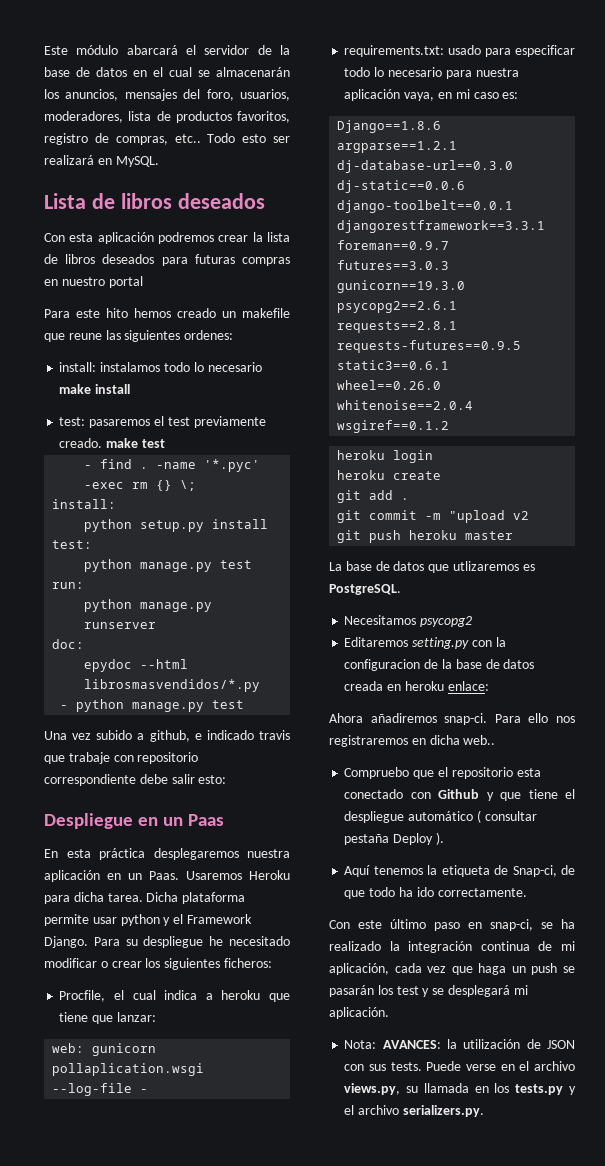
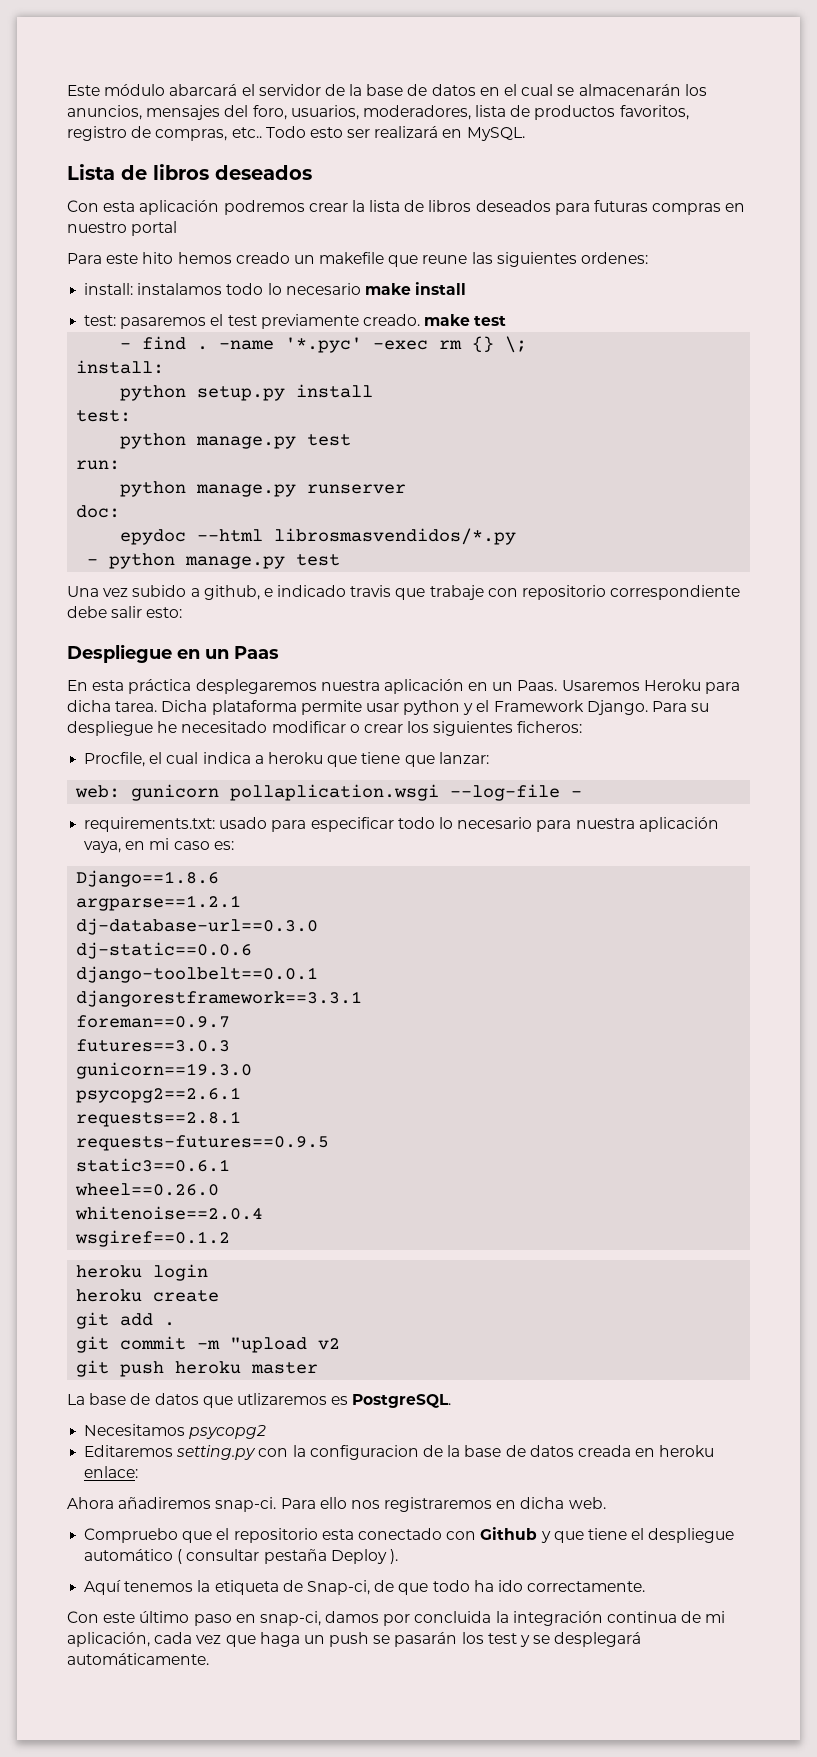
[463,735,496,745] web.. -> [568,1497,606,1509] web.
[541,919,575,929] [329,941,381,951] se ha realizado -> [325,1611,492,1626] damos por concluida
[513,985,528,995] [329,1007,389,1019] [344,1039,575,1049] [344,1061,575,1071] [344,1083,576,1095] [344,1105,484,1117] mi aplicación. // Nota: AVANCES: la utilización de JSON con sus tests. Puede verse en el archivo views.py, su llamada en los tests.py y el archivo serializers.py. -> [67,1653,209,1665] automáticamente.

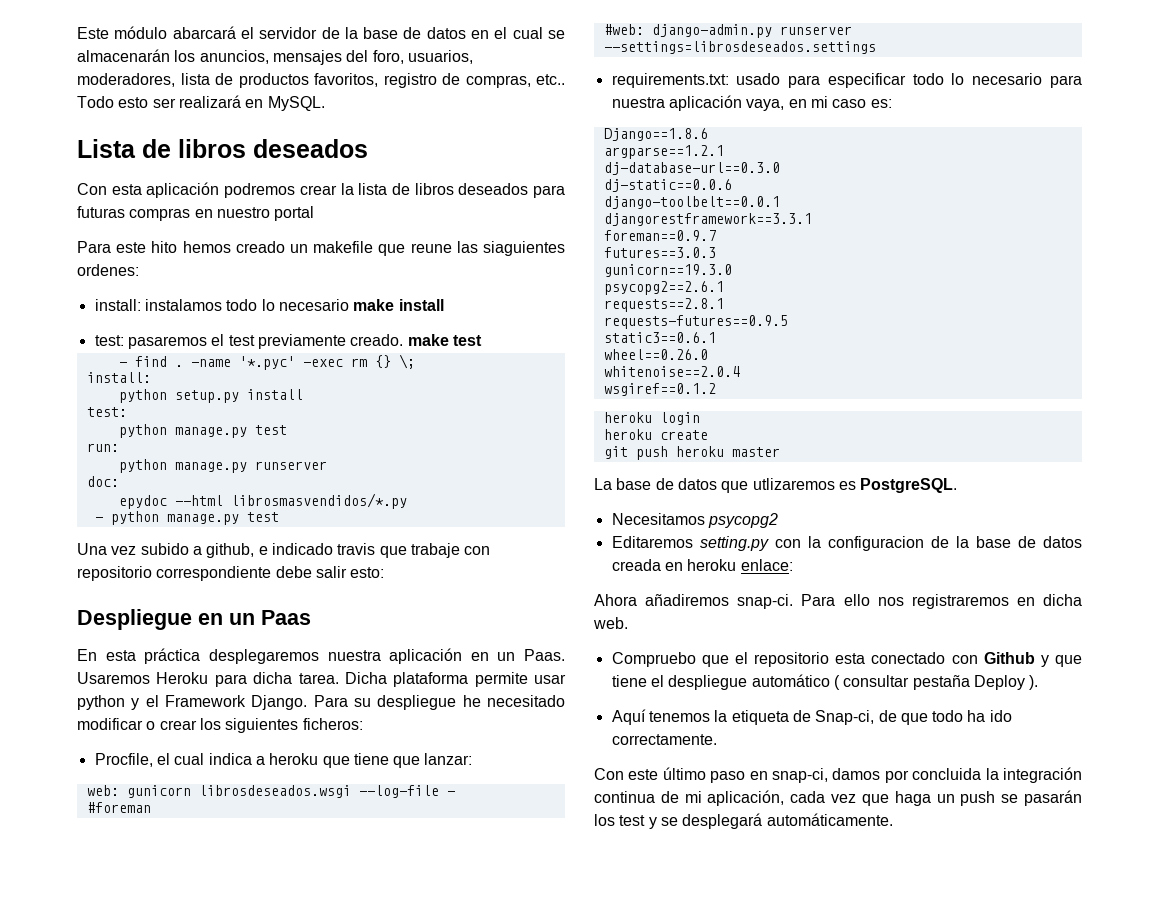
[496,252,577,267] siguientes -> [482,241,565,256] siaguientes
[230,784,440,801] pollaplication.wsgi -> [198,785,351,798] librosdeseados.wsgi
(583, 794) none -> [86,802,151,813] [603,24,852,38] [603,41,876,54] // #foreman // #web: django-admin.py runserver --settings=librosdeseados.settings
[76,1312,176,1329] [76,1336,341,1353] // git add . // git commit -m "upload v2 -> (708, 435) none

